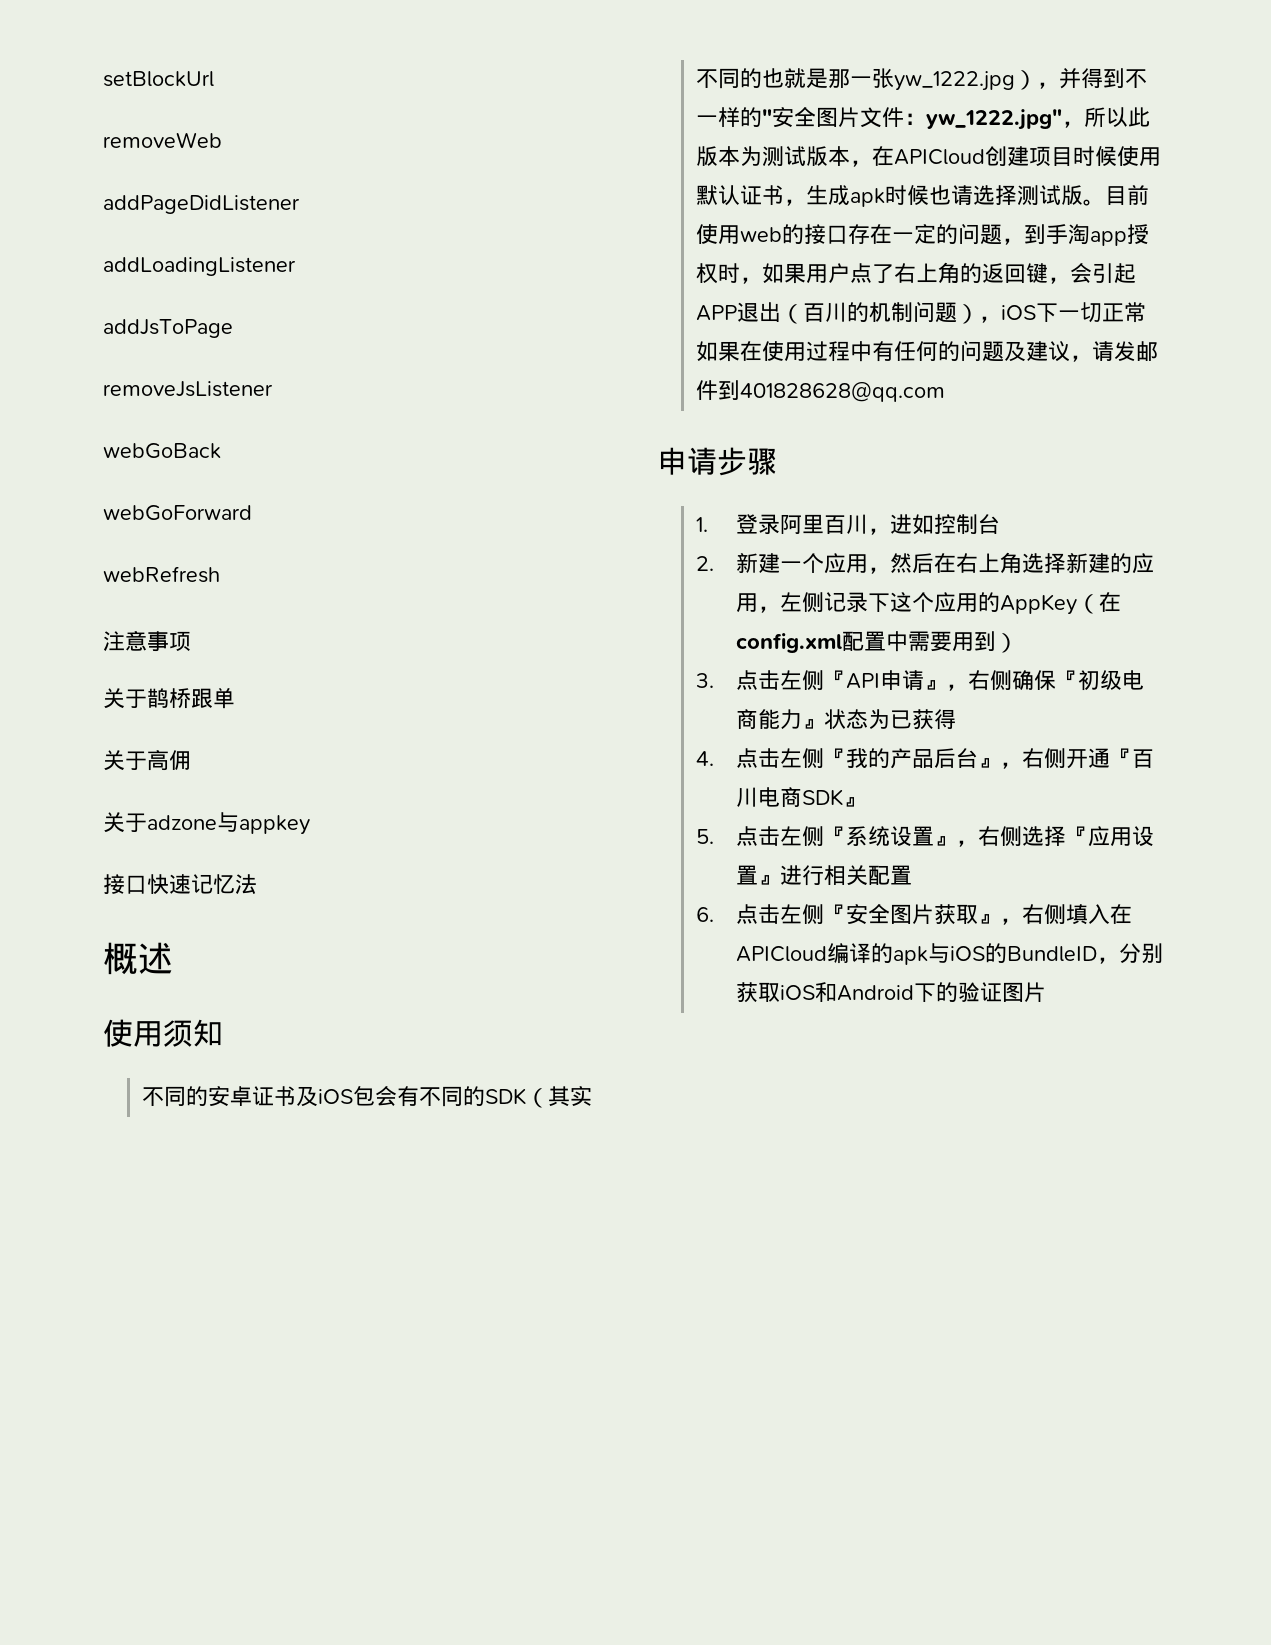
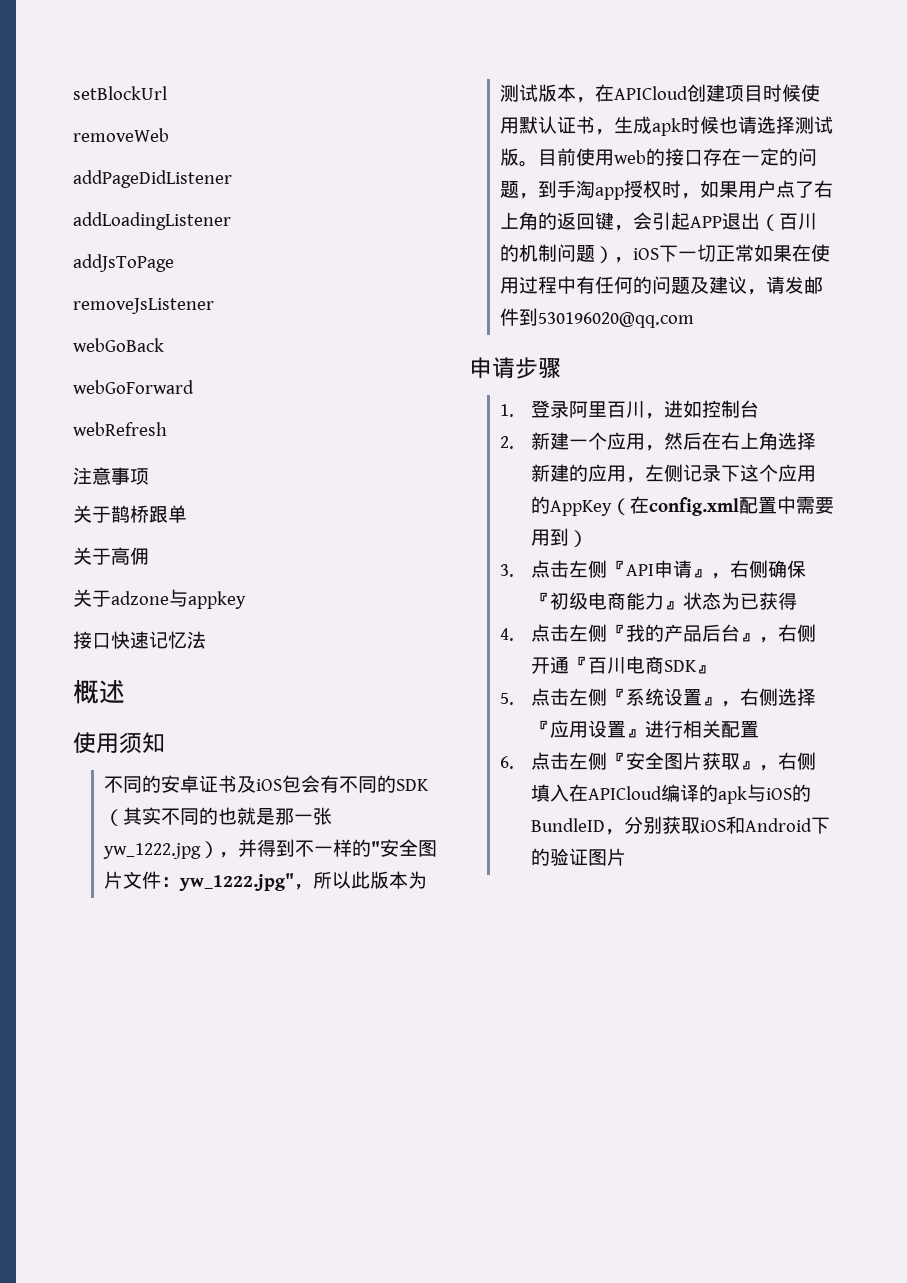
[740,382,946,402] 401828628@qq.com -> [537,312,694,328] 530196020@qq.com

